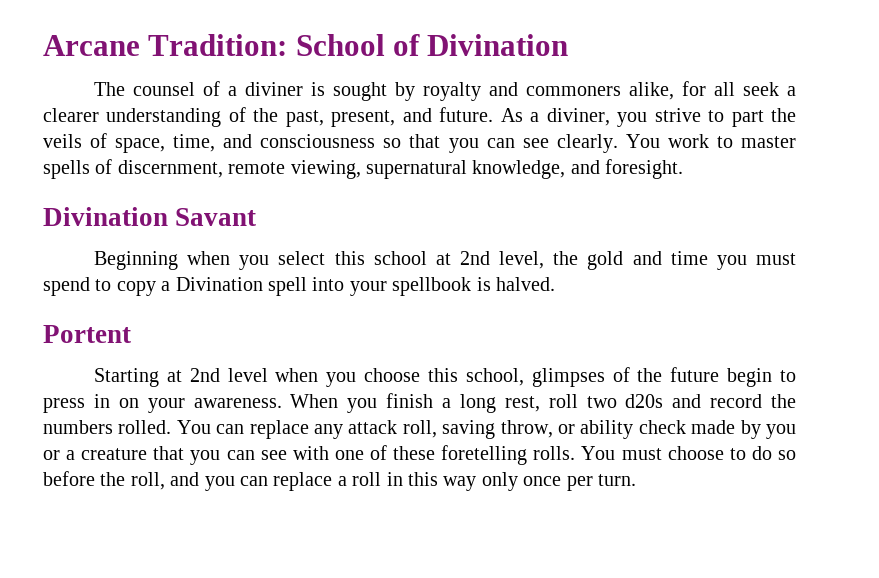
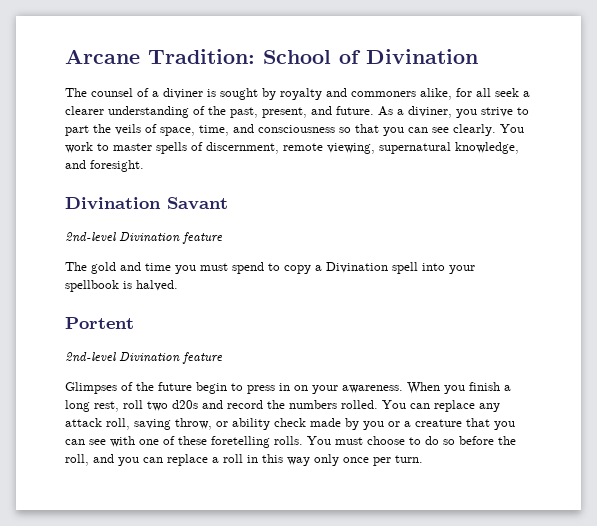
[94,251,579,270] Beginning when you select this school at 2nd level, the -> [65,232,223,244] [65,262,87,271] 2nd-level Divination feature // The
[94,368,605,387] Starting at 2nd level when you choose this school, glimpses -> [65,352,223,364] [65,382,117,394] 2nd-level Divination feature // Glimpses

